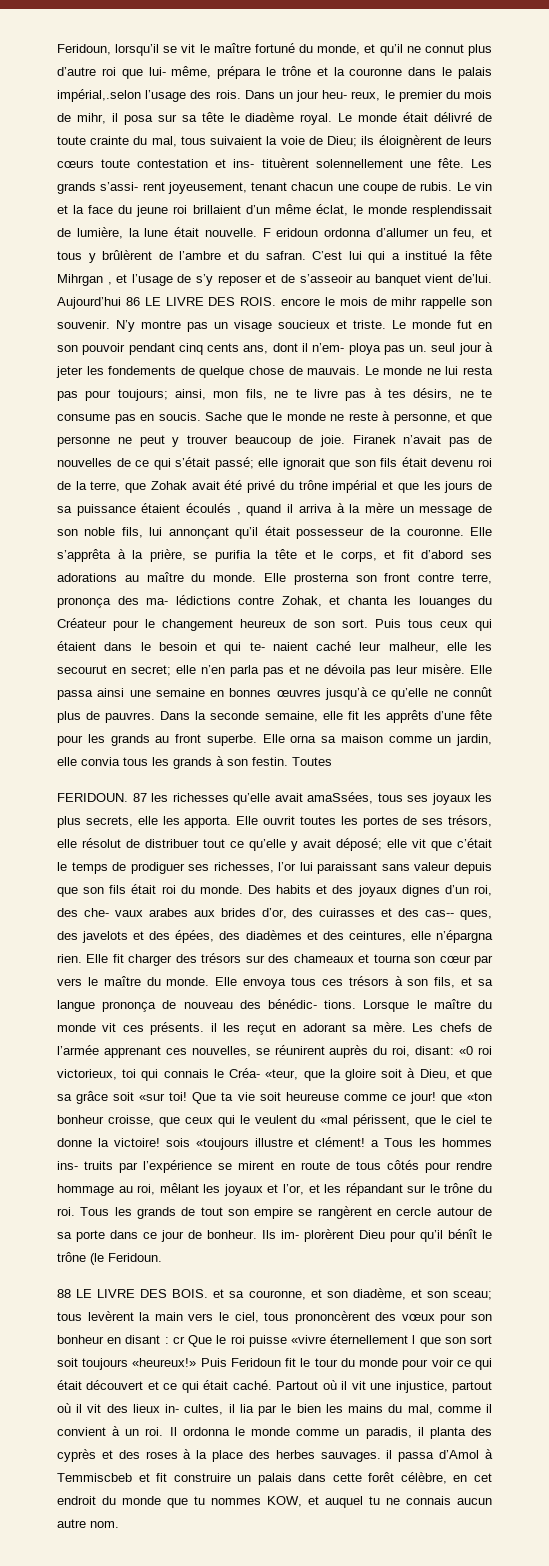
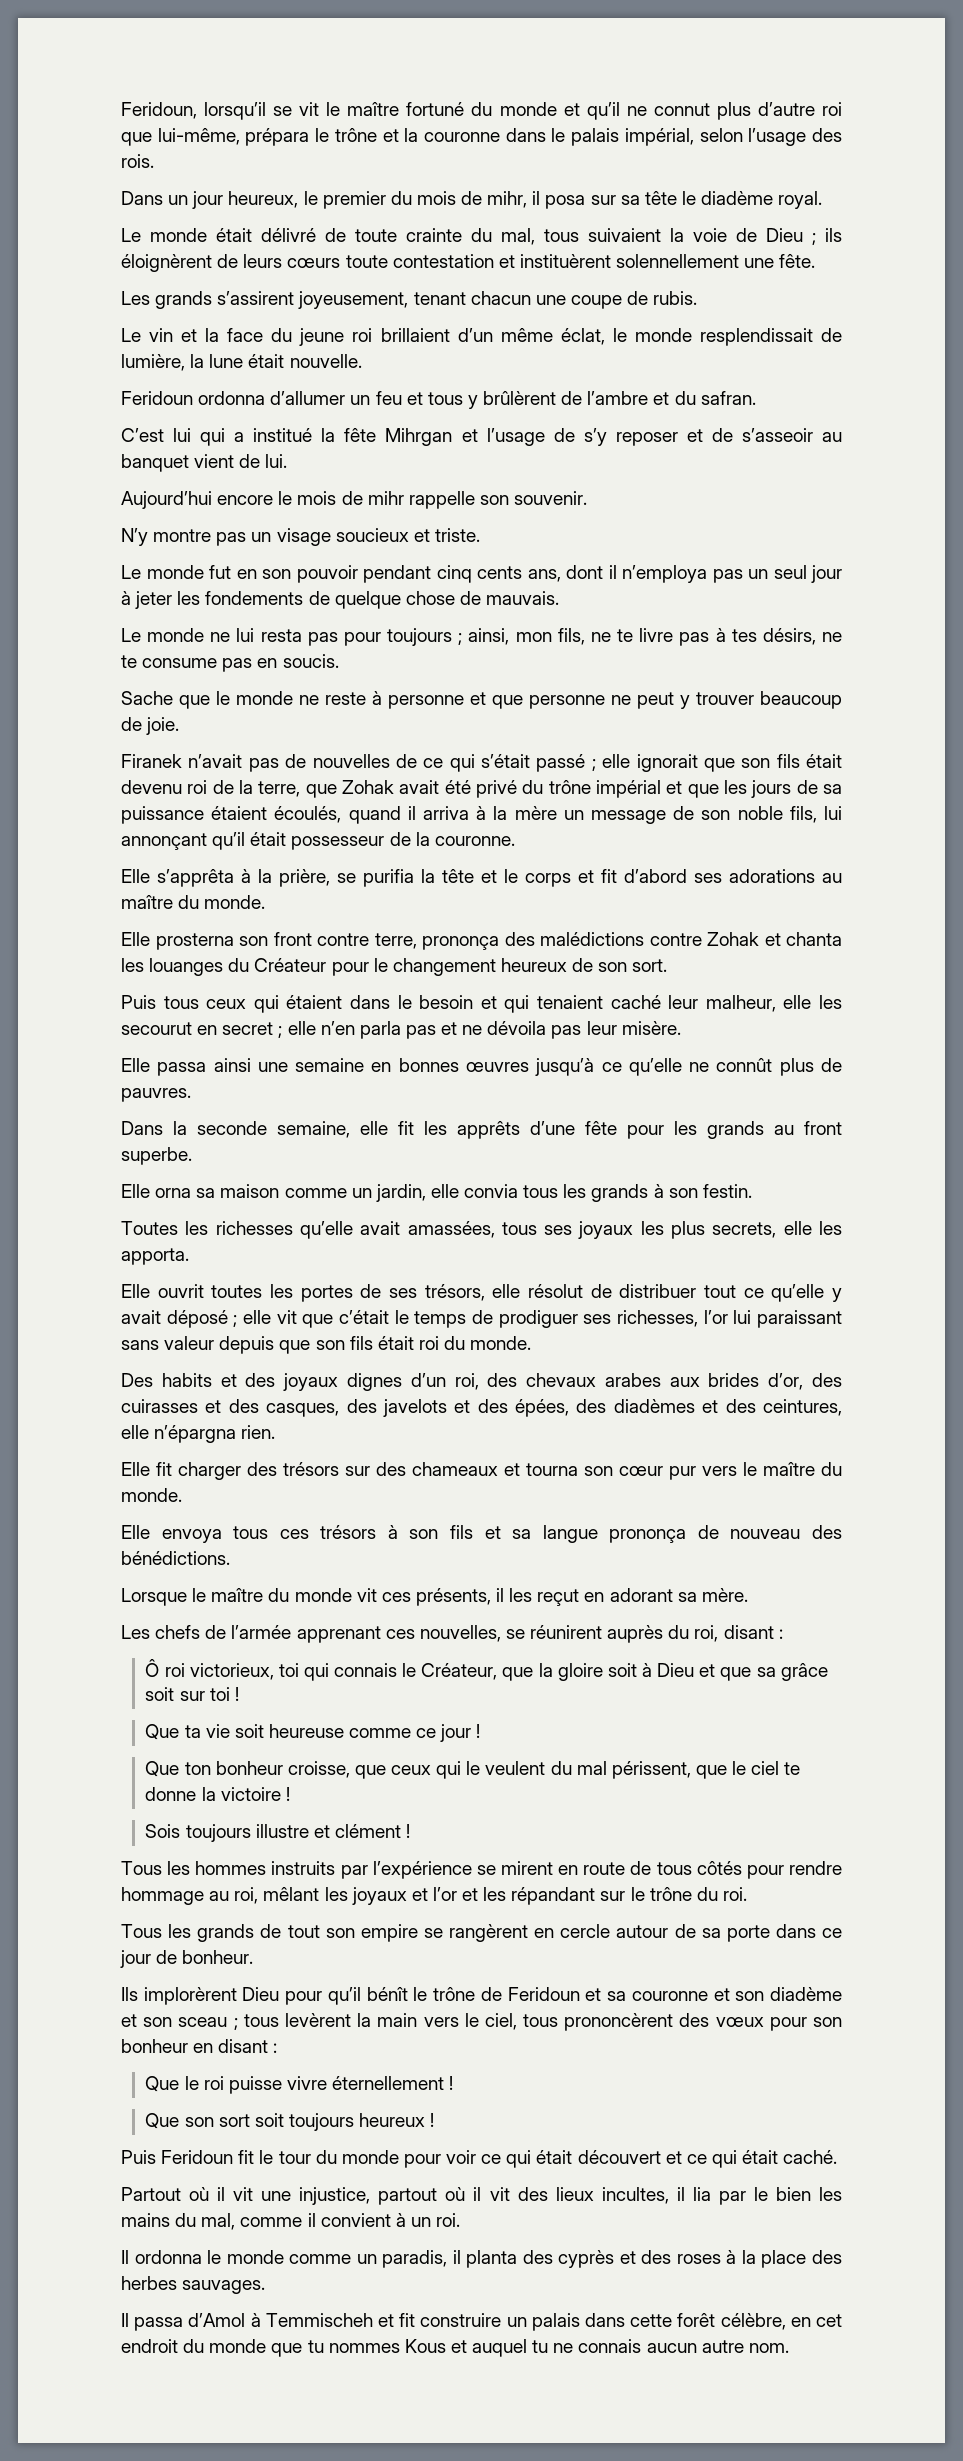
[317,44,361,55] monde, -> [499,102,557,116] monde
[148,66,212,78] lui- même, -> [157,128,240,145] lui-même,
[57,89,141,102] impérial,.selon -> [624,128,743,146] impérial, selon
(241, 94) none -> (154, 161) //
[322,90,381,101] heu- reux, -> [228,191,299,208] heureux,
(333, 119) none -> (823, 200) //
[327,136,358,147] Dieu; -> [766,228,816,245] Dieu ;
[233,158,309,168] ins- tituèrent -> [519,254,611,268] instituèrent
(464, 163) none -> (816, 261) //
[100,182,165,191] s’assi- rent -> [217,291,295,305] s’assirent
(453, 186) none -> (698, 298) //
[262,228,319,237] F eridoun -> [121,391,193,405] // Feridoun
[453,228,476,239] feu, -> [375,391,402,405] feu
(306, 255) none -> (756, 398) //
[107,282,112,285] , -> (453, 437) none
[458,274,493,283] [57,297,277,309] de’lui. Aujourd’hui 86 LE LIVRE DES ROIS. -> [239,454,288,468] [121,491,212,509] de lui. // Aujourd’hui
(110, 324) none -> (588, 498) //
(386, 324) none -> (480, 535) //
[312,343,428,355] n’em- ploya pas un. -> [622,565,768,583] n’employa pas un
(361, 370) none -> (560, 598) //
[117,389,168,401] toujours; -> [387,628,463,646] toujours ;
(201, 416) none -> (339, 661) //
[393,413,451,424] personne, -> [388,695,464,709] personne
(345, 441) none -> (180, 726) //
[214,457,254,470] passé; -> [536,754,596,772] passé ;
[186,503,241,515] écoulés , -> [274,806,342,823] écoulés,
(464, 532) none -> (515, 841) //
[340,551,377,562] corps, -> [525,873,571,887] corps
(257, 577) none -> (266, 902) //
[146,595,322,607] ma- lédictions contre Zohak, -> [540,932,759,946] malédictions contre Zohak
(368, 623) none -> (668, 965) //
[249,642,308,651] te- naient -> [537,995,604,1009] tenaient
[131,665,171,676] secret; -> [222,1022,283,1038] secret ;
(465, 669) none -> (681, 1028) //
(156, 717) none -> (191, 1095) //
(257, 740) none -> (192, 1156) //
(288, 761) none -> (752, 1191) //
[57,793,147,802] // FERIDOUN. 87 -> (178, 1228) none
[307,792,373,804] amaSsées, -> [407,1221,495,1238] amassées,
(232, 822) none -> (189, 1256) //
[336,838,382,851] déposé; -> [166,1310,238,1328] déposé ;
(243, 889) none -> (532, 1343) //
[83,908,143,917] che- vaux -> [526,1373,597,1387] chevaux
[425,910,493,920] cas-- ques, -> [266,1403,340,1417] casques,
(82, 958) none -> (276, 1432) //
[473,955,493,966] par -> [669,1466,696,1480] pur
(210, 981) none -> (182, 1495) //
[434,977,456,988] fils, -> [449,1525,473,1539] fils
[268,999,357,1009] bénédic- tions. -> [121,1551,230,1565] bénédictions. //
[150,1022,205,1035] présents. -> [415,1588,491,1606] présents,
(406, 1027) none -> (748, 1595) //
[415,1046,474,1055] disant: «0 -> [723,1625,783,1639] [145,1659,160,1677] disant : // Ô
[229,1068,299,1080] Créa- «teur, -> [421,1663,498,1680] Créateur,
[419,1069,450,1080] Dieu, -> [657,1663,695,1677] Dieu
[139,1092,188,1101] «sur toi! -> [179,1687,239,1701] sur toi ! //
[409,1092,492,1104] jour! que «ton -> [440,1724,481,1742] [145,1761,211,1777] jour ! // Que ton
[320,1115,349,1124] «mal -> [576,1761,607,1775] mal
[113,1137,380,1150] victoire! sois «toujours illustre et clément! a -> [220,1787,290,1801] [145,1824,411,1842] victoire ! // Sois toujours illustre et clément ! //
[57,1161,114,1170] ins- truits -> [271,1861,336,1875] instruits
[283,1184,305,1195] l’or, -> [432,1887,457,1901] l’or
(75, 1211) none -> (747, 1894) //
[262,1229,354,1242] Ils im- plorèrent -> [121,1987,237,2005] // Ils implorèrent
[90,1253,162,1265] [57,1288,493,1300] (le Feridoun. // 88 LE LIVRE DES BOIS. et sa couronne, et son diadème, et son sceau; -> [480,1987,843,2001] [121,2014,238,2030] de Feridoun et sa couronne et son diadème et son sceau ;
[172,1336,185,1344] cr -> (278, 2048) //
[290,1334,441,1347] «vivre éternellement l que -> [286,2076,454,2090] [145,2113,180,2129] vivre éternellement ! // Que
[132,1358,197,1367] «heureux!» -> [359,2113,435,2127] heureux ! //
(272, 1385) none -> (838, 2157) //
[165,1404,224,1415] in- cultes, -> [601,2187,669,2204] incultes,
(164, 1431) none -> (461, 2220) //
[386,1450,393,1459] il -> [121,2313,129,2327] // Il
[57,1473,132,1482] Temmiscbeb -> [265,2313,373,2327] Temmischeh
[267,1496,302,1507] KOW, -> [404,2339,446,2353] Kous

